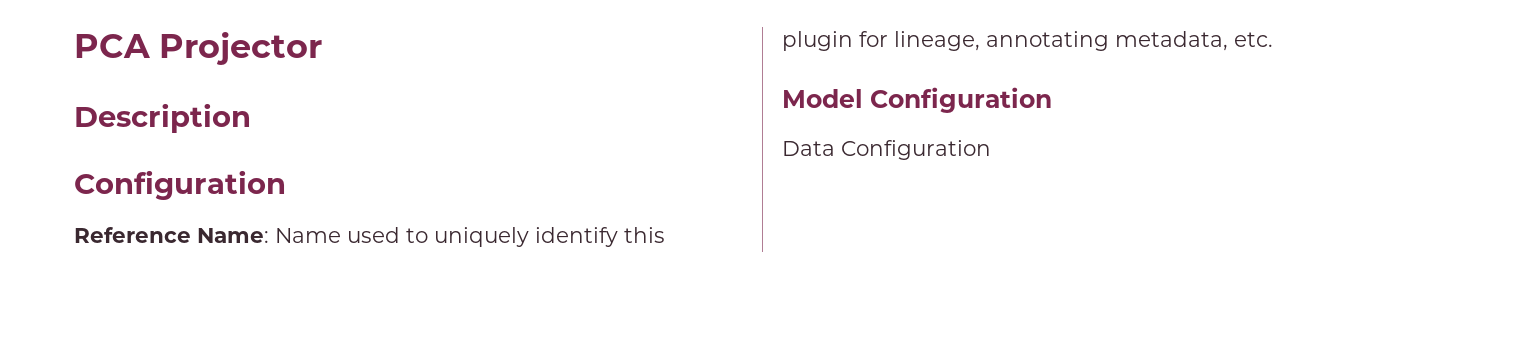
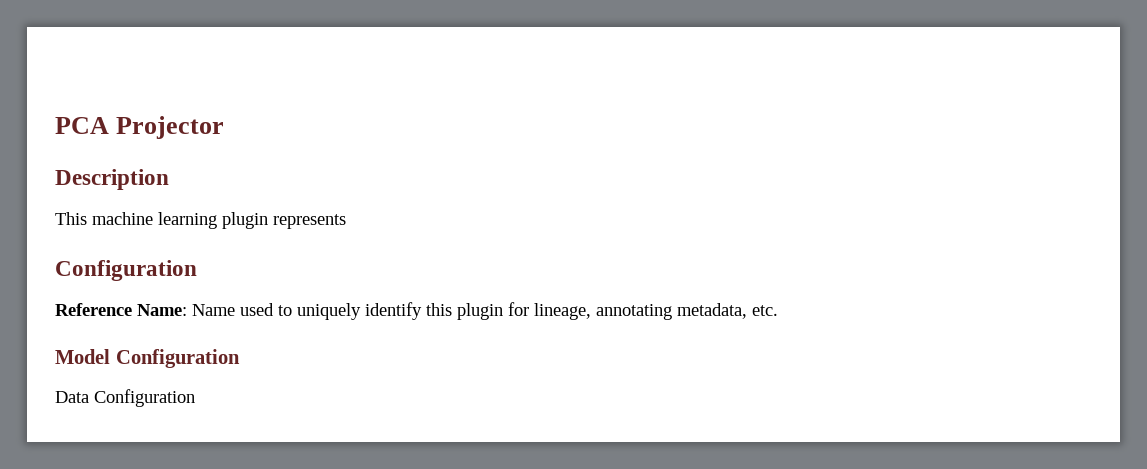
(251, 118) none -> [55,212,346,229] // This machine learning plugin represents

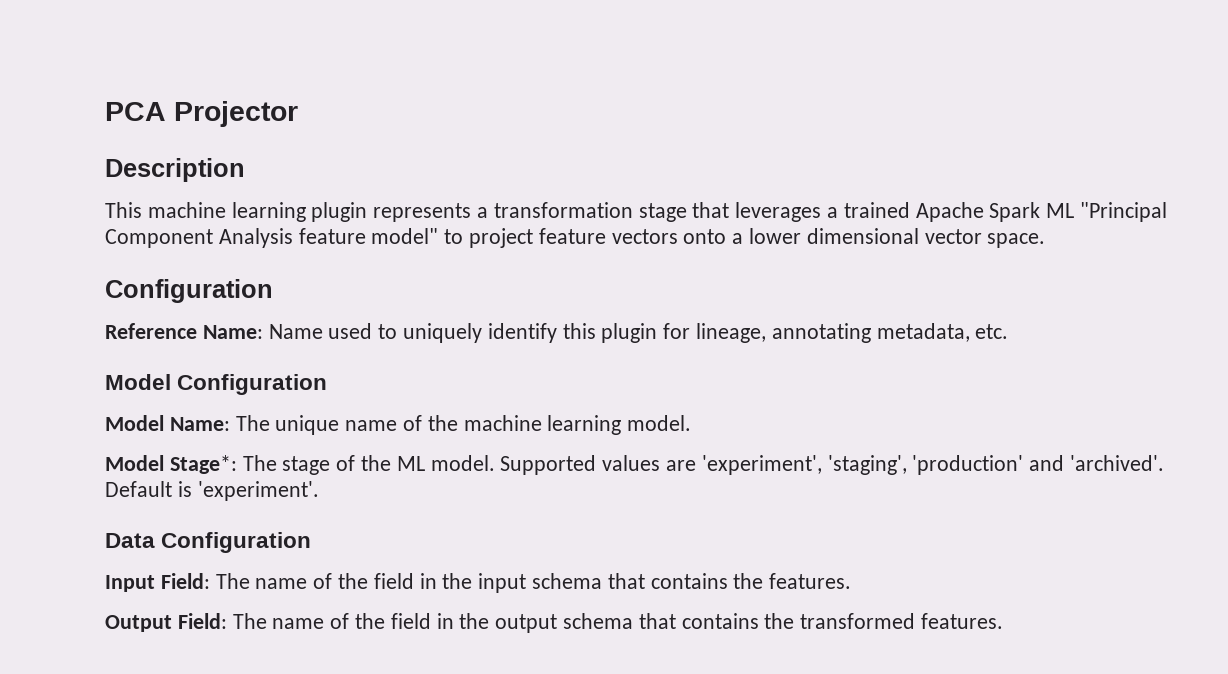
(346, 221) none -> [477,202,1168,222] [105,228,1046,248] a transformation stage that leverages a trained Apache Spark ML "Principal Component Analysis feature model" to project feature vectors onto a lower dimensional vector space.
[55,389,195,407] Data Configuration -> [105,415,692,435] [105,455,1165,475] [105,481,319,501] [105,532,312,553] [105,573,852,593] [105,613,1004,633] Model Name: The unique name of the machine learning model. // Model Stage*: The stage of the ML model. Supported values are 'experiment', 'staging', 'production' and 'archived'. Default is 'experiment'. // Data Configuration // Input Field: The name of the field in the input schema that contains the features. // Output Field: The name of the field in the output schema that contains the transformed features.

